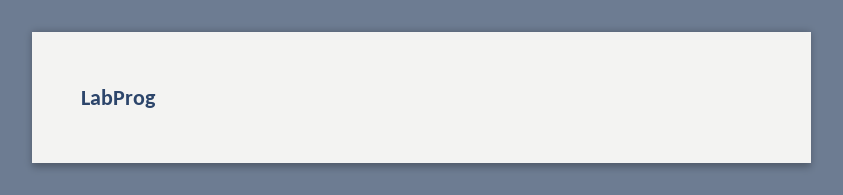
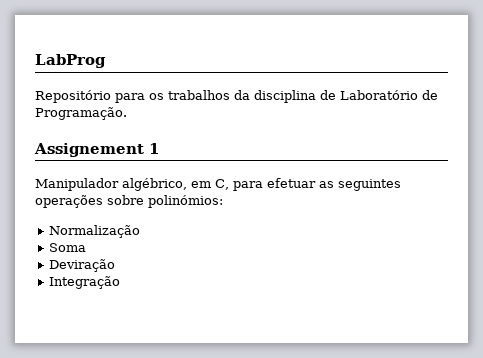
(156, 98) none -> [35,90,438,103] [35,107,127,120] [34,143,159,157] [35,178,401,191] [35,195,223,208] [49,225,141,238] [49,243,87,252] [49,259,116,272] [49,276,121,289] // Repositório para os trabalhos da disciplina de Laboratório de Programação. // Assignement 1 // Manipulador algébrico, em C, para efetuar as seguintes operações sobre polinómios: // Normalização // Soma // Deviração // Integração

